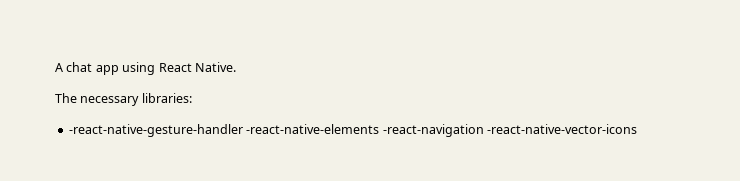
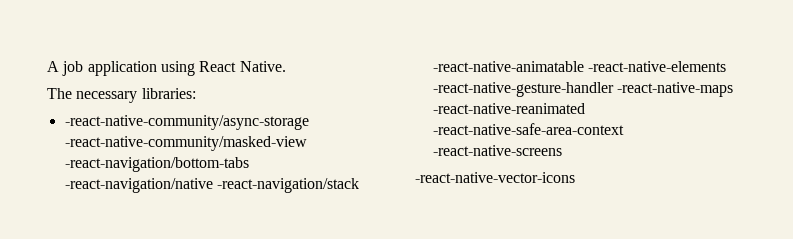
[66,62,119,75] chat app -> [62,61,157,76] job application
[68,124,484,137] -react-native-gesture-handler -react-native-elements -react-navigation -> [64,115,309,130] [64,136,307,151] [64,157,249,172] [64,178,359,193] [432,61,726,72] [432,82,733,97] [432,103,585,114] [432,123,624,135] [432,145,562,156] -react-native-community/async-storage -react-native-community/masked-view -react-navigation/bottom-tabs -react-navigation/native -react-navigation/stack -react-native-animatable -react-native-elements -react-native-gesture-handler -react-native-maps -react-native-reanimated -react-native-safe-area-context -react-native-screens //

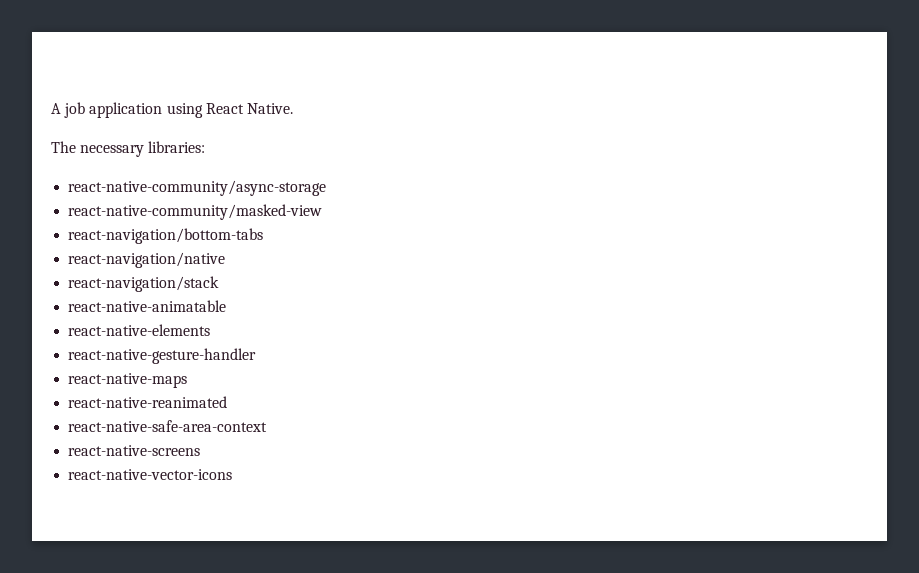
[64,115,309,130] [64,136,307,151] [64,157,249,172] [64,178,359,193] [432,61,726,72] [432,82,733,97] [432,103,585,114] [432,123,624,135] [432,145,562,156] [415,172,575,183] -react-native-community/async-storage -react-native-community/masked-view -react-navigation/bottom-tabs -react-navigation/native -react-navigation/stack -react-native-animatable -react-native-elements -react-native-gesture-handler -react-native-maps -react-native-reanimated -react-native-safe-area-context -react-native-screens // -react-native-vector-icons -> [68,180,327,196] [68,204,323,220] [68,228,264,244] [68,252,226,268] [68,276,220,292] [68,300,227,312] [68,324,211,336] [68,348,257,364] [68,373,188,388] [68,396,228,408] [68,420,268,432] [68,445,201,456] [68,469,233,480] react-native-community/async-storage // react-native-community/masked-view // react-navigation/bottom-tabs // react-navigation/native // react-navigation/stack // react-native-animatable // react-native-elements // react-native-gesture-handler // react-native-maps // react-native-reanimated // react-native-safe-area-context // react-native-screens // react-native-vector-icons

